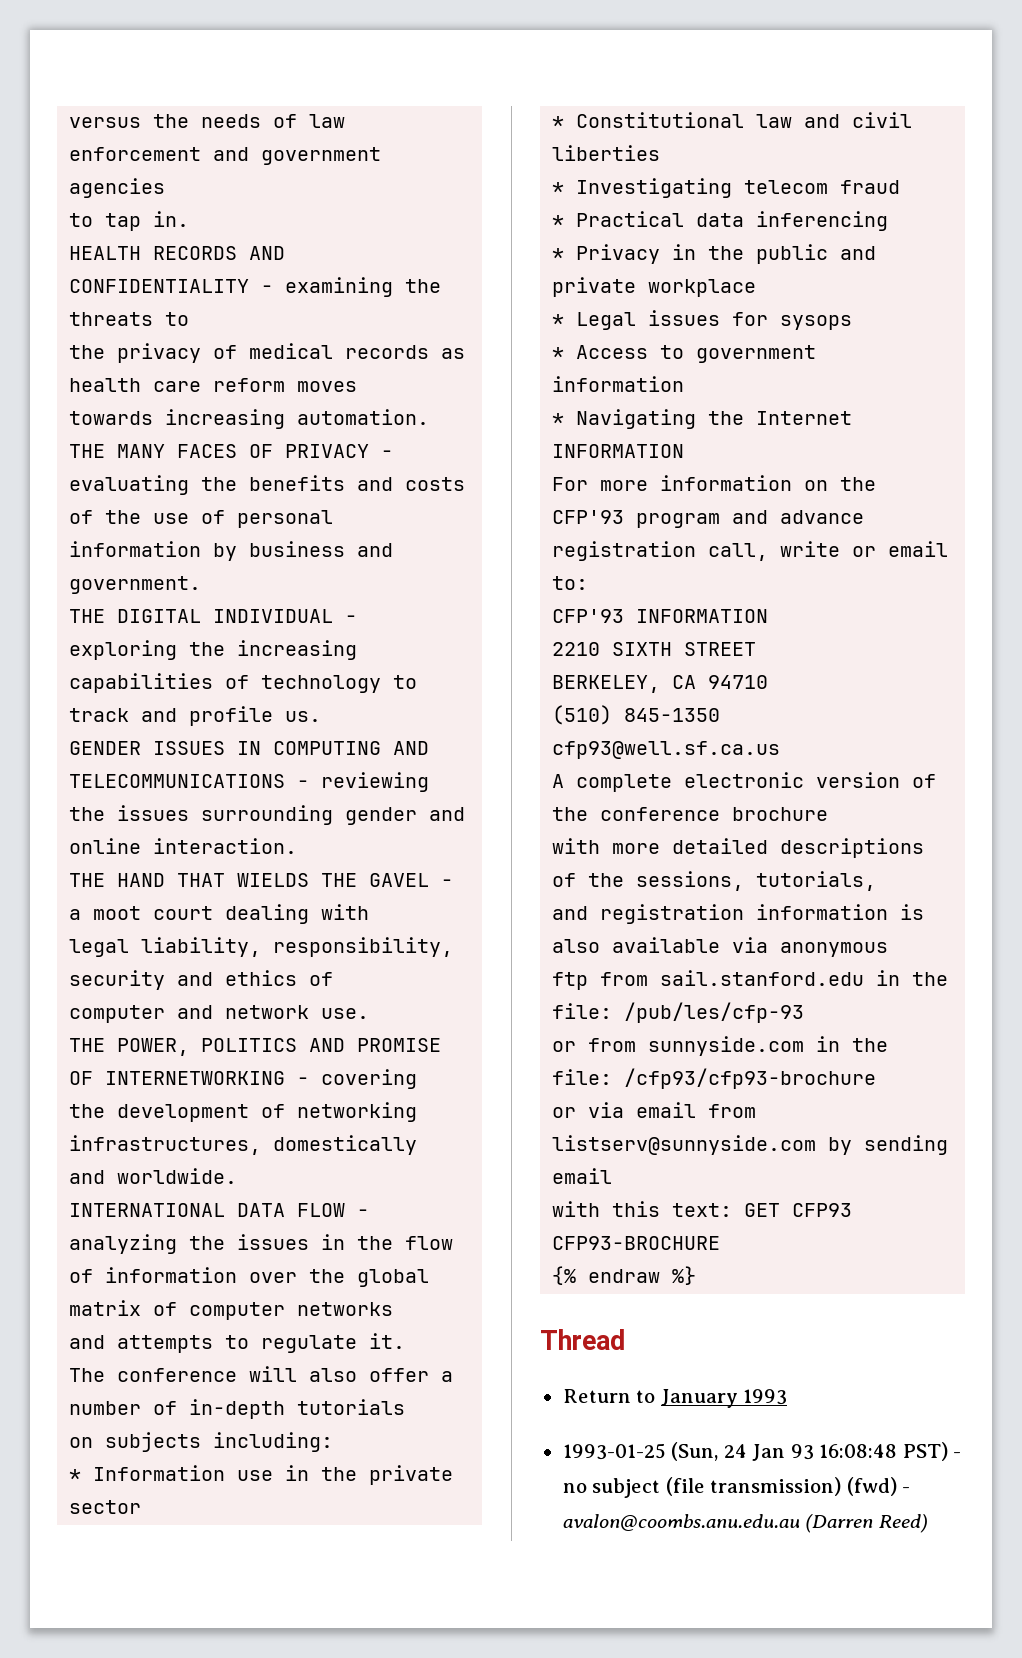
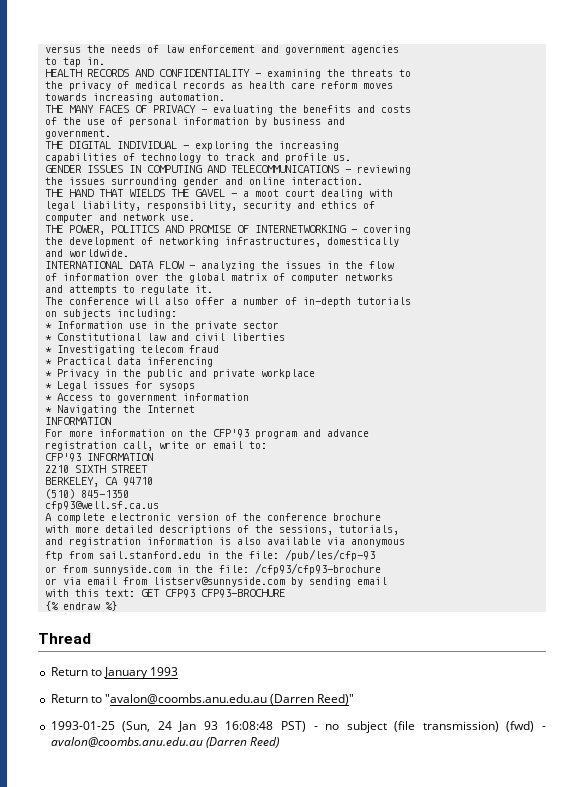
(788, 1397) none -> [50,694,355,705] // Return to "avalon@coombs.anu.edu.au (Darren Reed)"

